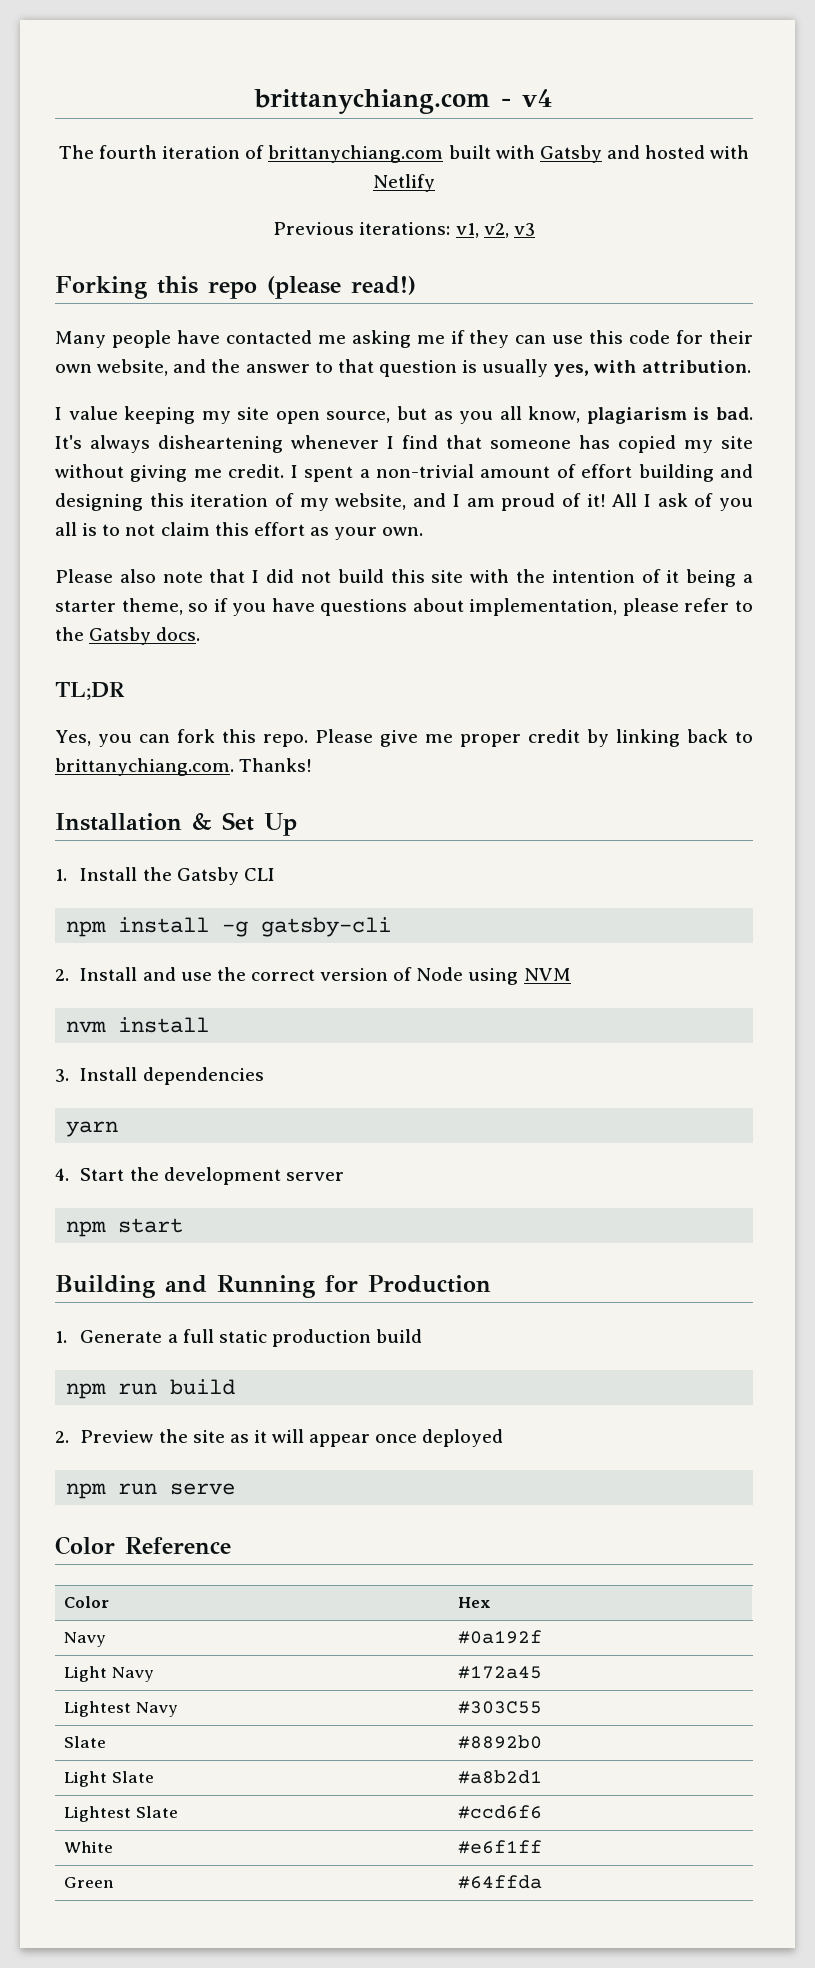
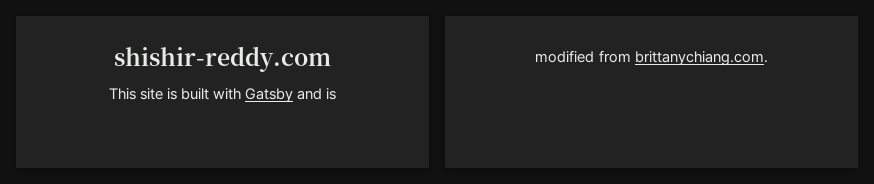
[254,89,553,114] [58,145,750,163] [373,174,435,192] [273,222,535,238] [55,276,416,299] [55,330,754,348] [55,359,751,377] [55,406,753,424] [55,435,753,453] [55,464,753,482] [55,493,753,511] [55,522,424,540] [55,569,753,587] [55,598,753,616] [55,627,201,645] [55,682,125,700] [55,729,753,747] [55,758,313,776] [55,812,297,836] [55,867,275,885] [66,917,392,937] [55,967,571,985] [66,1017,210,1033] [55,1067,264,1085] [66,1121,119,1137] [55,1167,344,1185] [66,1218,184,1237] [55,1275,491,1298] [55,1329,423,1347] [66,1379,236,1399] [55,1429,504,1447] [66,1483,236,1499] [55,1536,231,1555] [63,1596,109,1608] [457,1597,491,1608] [63,1632,106,1647] [457,1630,542,1644] [63,1666,154,1682] [457,1666,542,1679] [63,1701,178,1717] [457,1701,542,1714] [63,1736,106,1748] [457,1735,542,1749] [63,1771,154,1787] [457,1770,542,1784] [63,1806,178,1822] [457,1805,542,1819] [63,1841,113,1853] [457,1840,542,1854] [63,1877,114,1888] [457,1875,542,1889] brittanychiang.com - v4 // The fourth iteration of brittanychiang.com built with Gatsby and hosted with Netlify // Previous iterations: v1, v2, v3 // Forking this repo (please read!) // Many people have contacted me asking me if they can use this code for their own website, and the answer to that question is usually yes, with attribution. // I value keeping my site open source, but as you all know, plagiarism is bad. It's always disheartening whenever I find that someone has copied my site without giving me credit. I spent a non-trivial amount of effort building and designing this iteration of my website, and I am proud of it! All I ask of you all is to not claim this effort as your own. // Please also note that I did not build this site with the intention of it being a starter theme, so if you have questions about implementation, please refer to the Gatsby docs. // TL;DR // Yes, you can fork this repo. Please give me proper credit by linking back to brittanychiang.com. Thanks! // Installation & Set Up // 1. Install the Gatsby CLI // npm install -g gatsby-cli // 2. Install and use the correct version of Node using NVM // nvm install // 3. Install dependencies // yarn // 4. Start the development server // npm start // Building and Running for Production // 1. Generate a full static production build // npm run build // 2. Preview the site as it will appear once deployed // npm run serve // Color Reference // Color | Hex // Navy | #0a192f // Light Navy | #172a45 // Lightest Navy | #303C55 // Slate | #8892b0 // Light Slate | #a8b2d1 // Lightest Slate | #ccd6f6 // White | #e6f1ff // Green | #64ffda -> [114,46,331,72] [108,88,337,102] [535,50,768,66] shishir-reddy.com // This site is built with Gatsby and is modified from brittanychiang.com.

